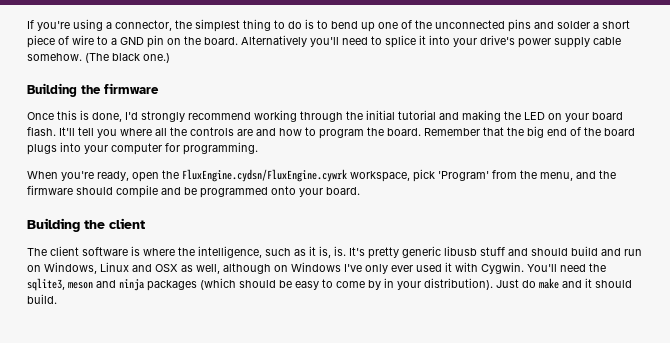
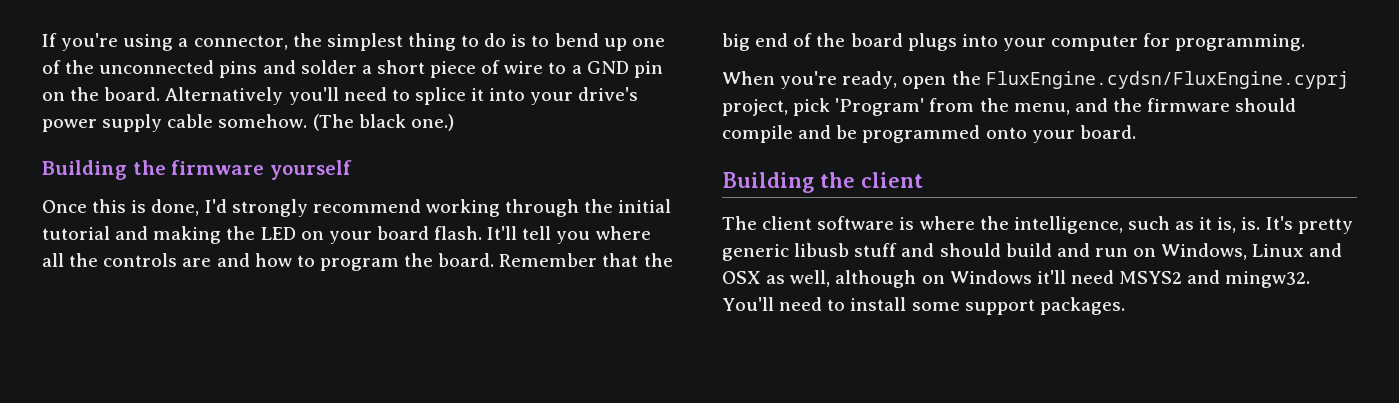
(159, 88) none -> [269,160,352,180] yourself
[182,169,410,182] FluxEngine.cydsn/FluxEngine.cywrk workspace, -> [985,71,1349,89] [722,99,788,116] FluxEngine.cydsn/FluxEngine.cyprj project,
[344,262,606,274] [27,278,632,291] [27,294,57,304] I've only ever used it with Cygwin. You'll need the sqlite3, meson and ninja packages (which should be easy to come by in your distribution). Just do make and it should build. -> [1036,270,1311,288] [722,297,1125,315] it'll need MSYS2 and mingw32. You'll need to install some support packages.

